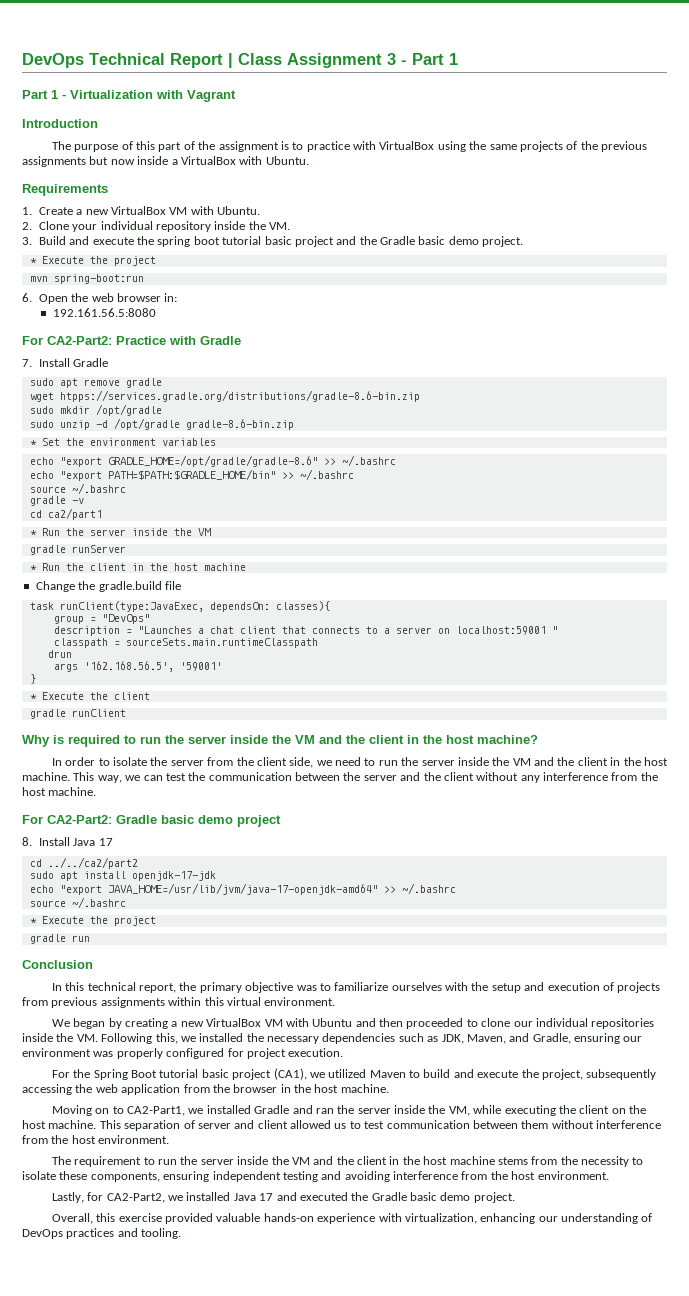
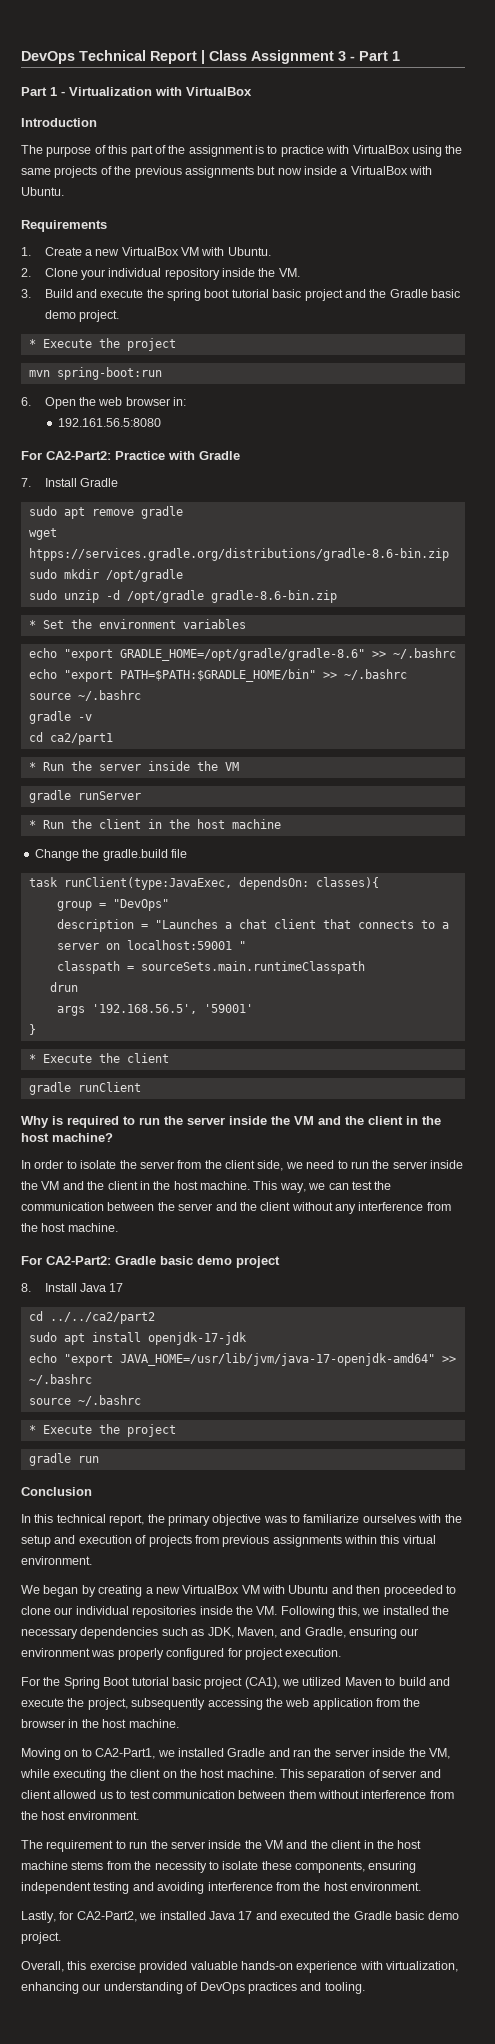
[187,90,236,102] Vagrant -> [186,87,252,96] VirtualBox
[83,661,174,672] '162.168.56.5', -> [91,1004,197,1014] '192.168.56.5',

